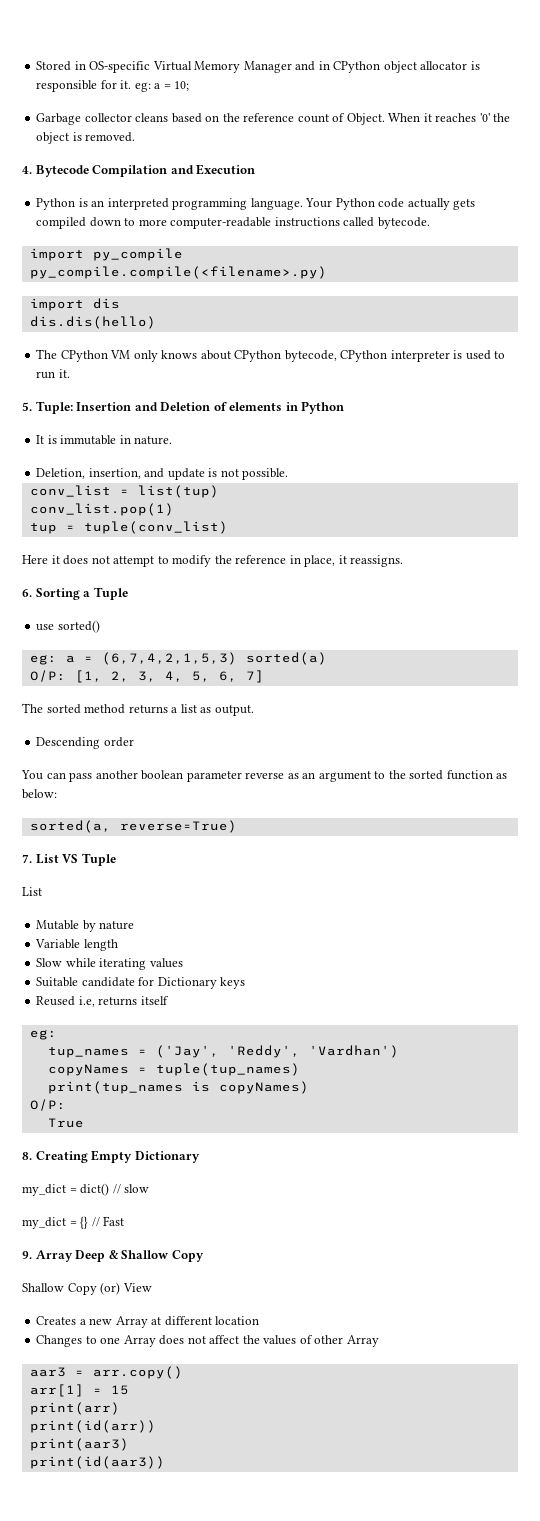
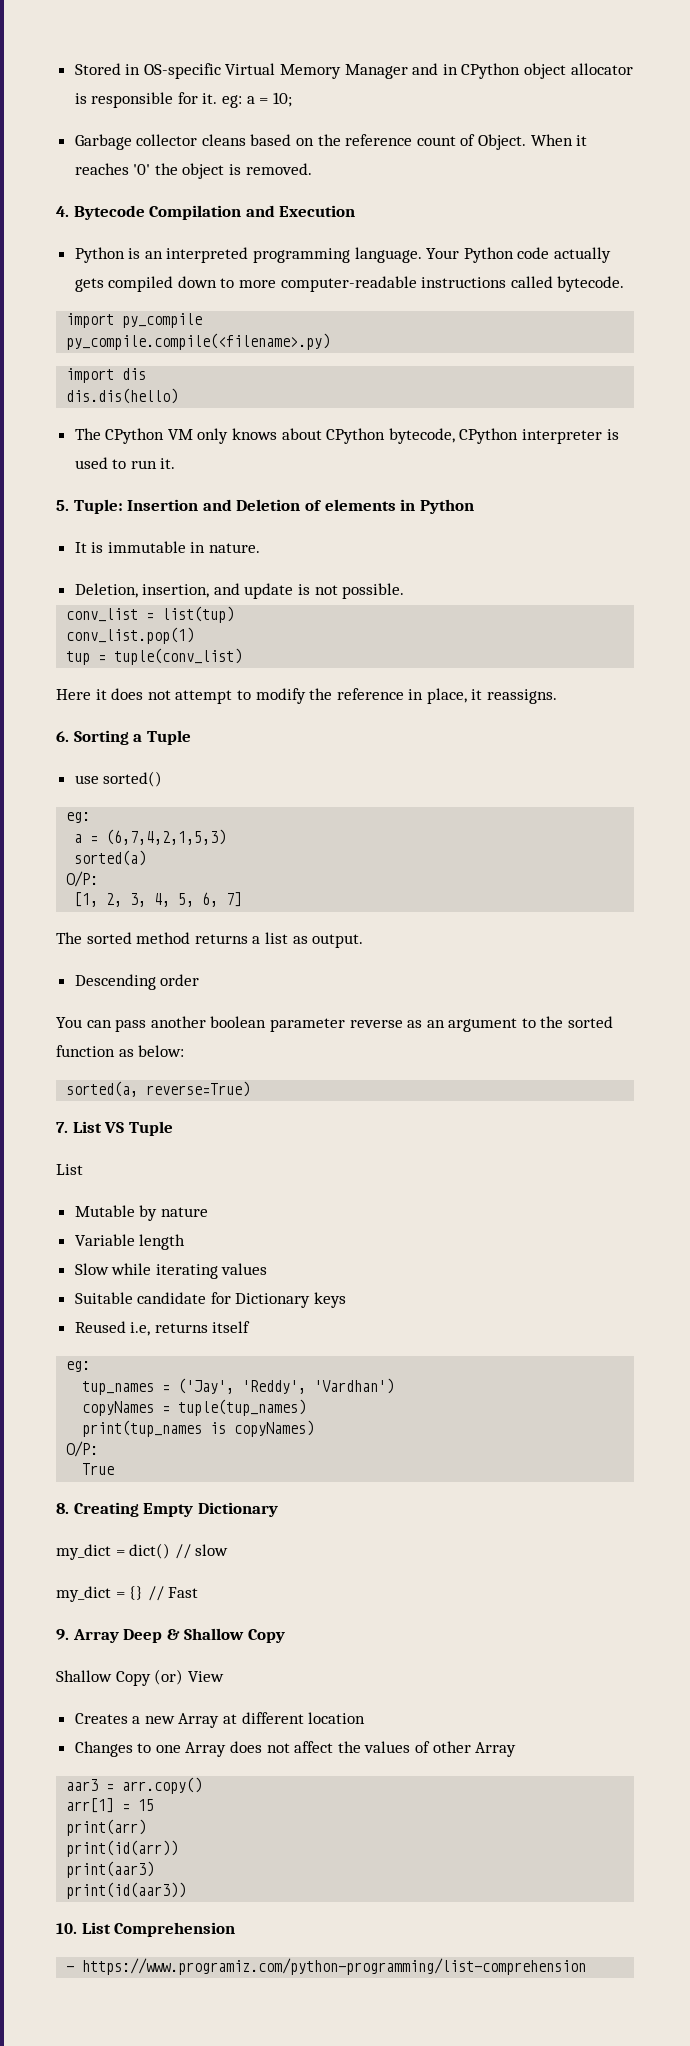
(57, 660) none -> (91, 817) //
(237, 658) none -> (227, 837) //
(66, 676) none -> (99, 879) //
(165, 1462) none -> [56,1922,236,1937] [66,1958,587,1975] // 10. List Comprehension // - https://www.programiz.com/python-programming/list-comprehension

